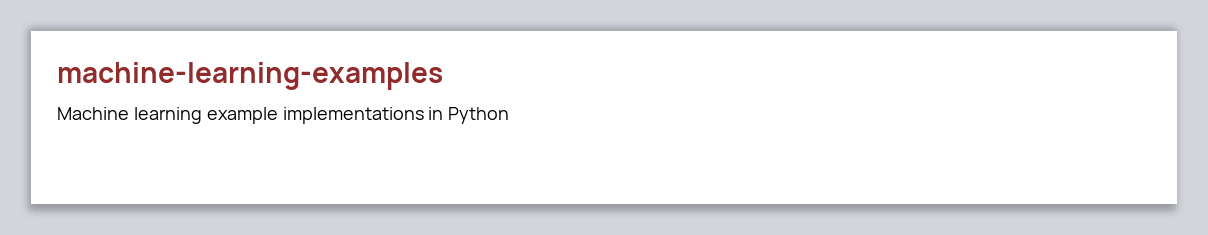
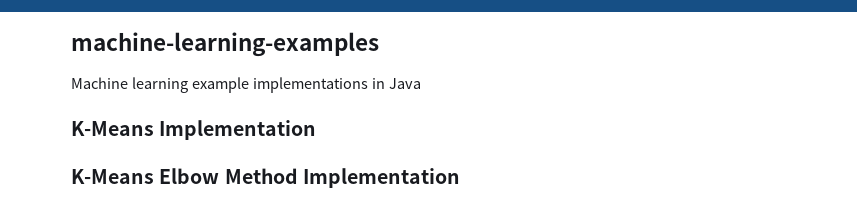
[448,107,510,124] Python -> [388,78,421,89] [71,120,317,140] [71,168,460,188] Java // K-Means Implementation // K-Means Elbow Method Implementation

